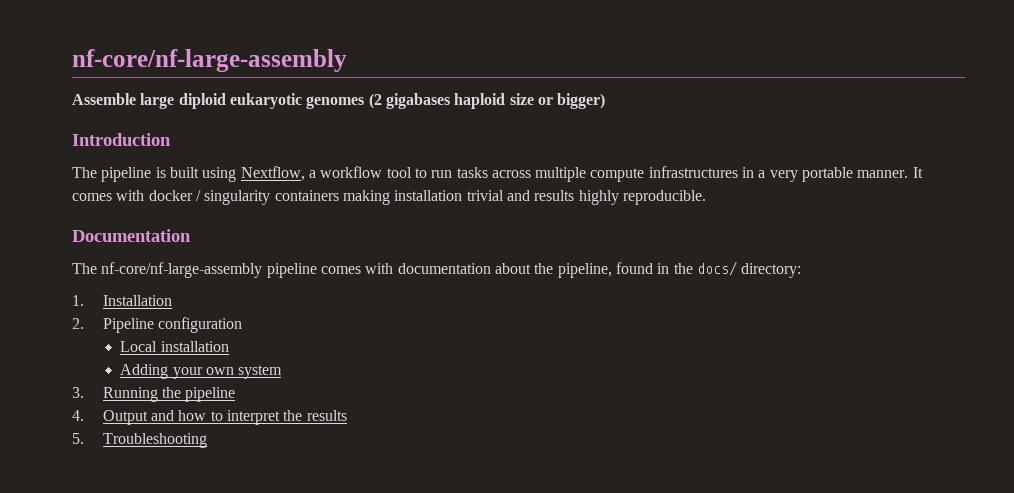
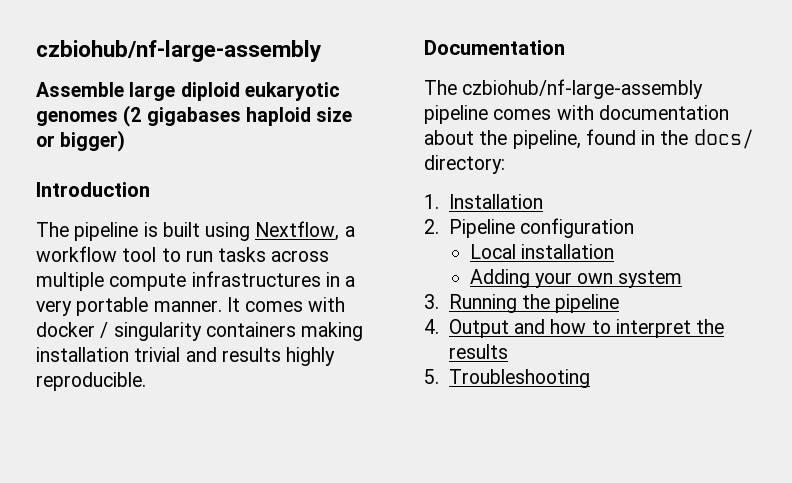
[72,49,347,72] nf-core/nf-large-assembly -> [36,40,321,62] czbiohub/nf-large-assembly
[101,262,263,278] nf-core/nf-large-assembly -> [462,79,704,99] czbiohub/nf-large-assembly

